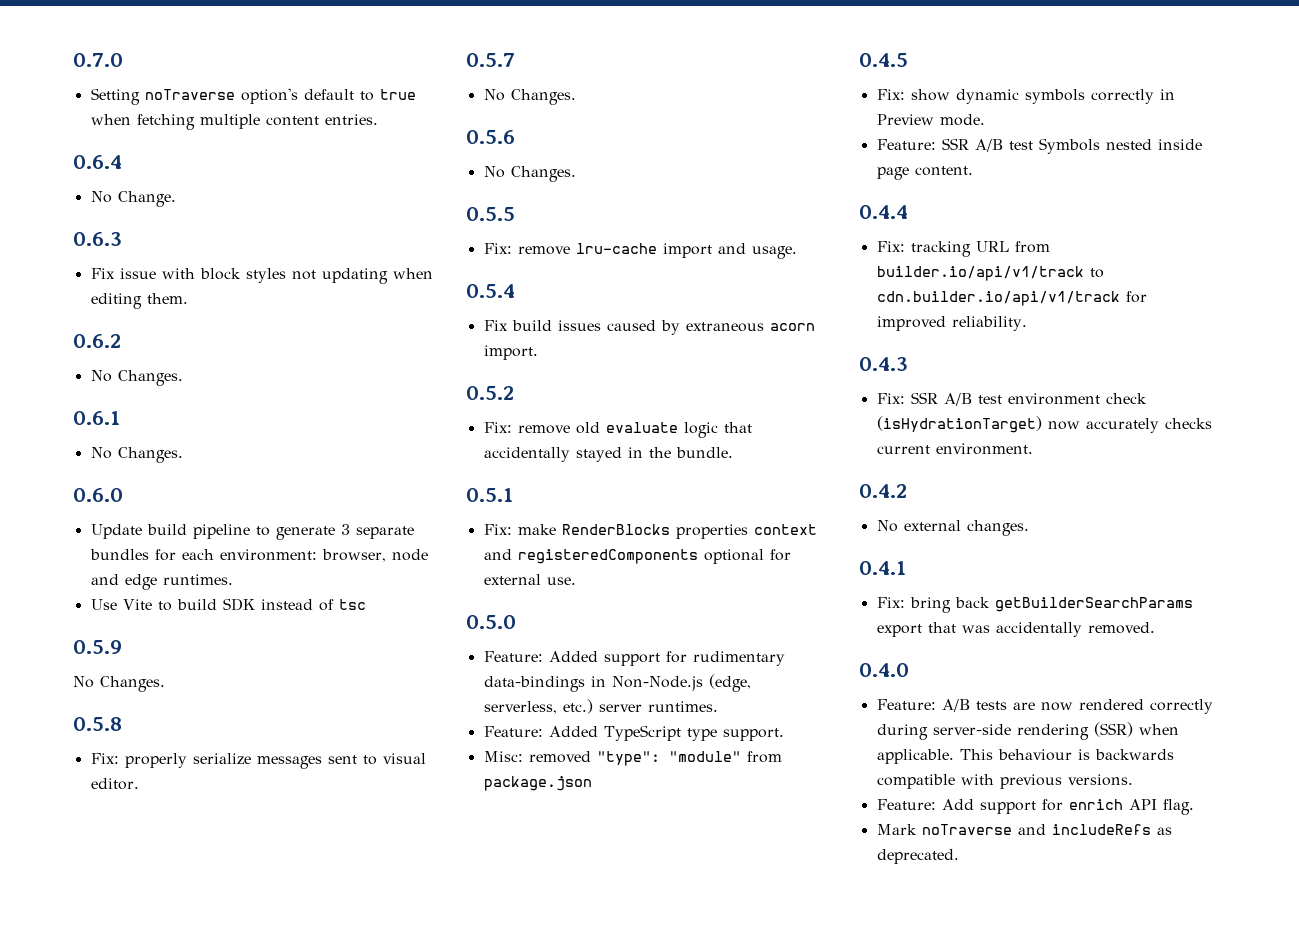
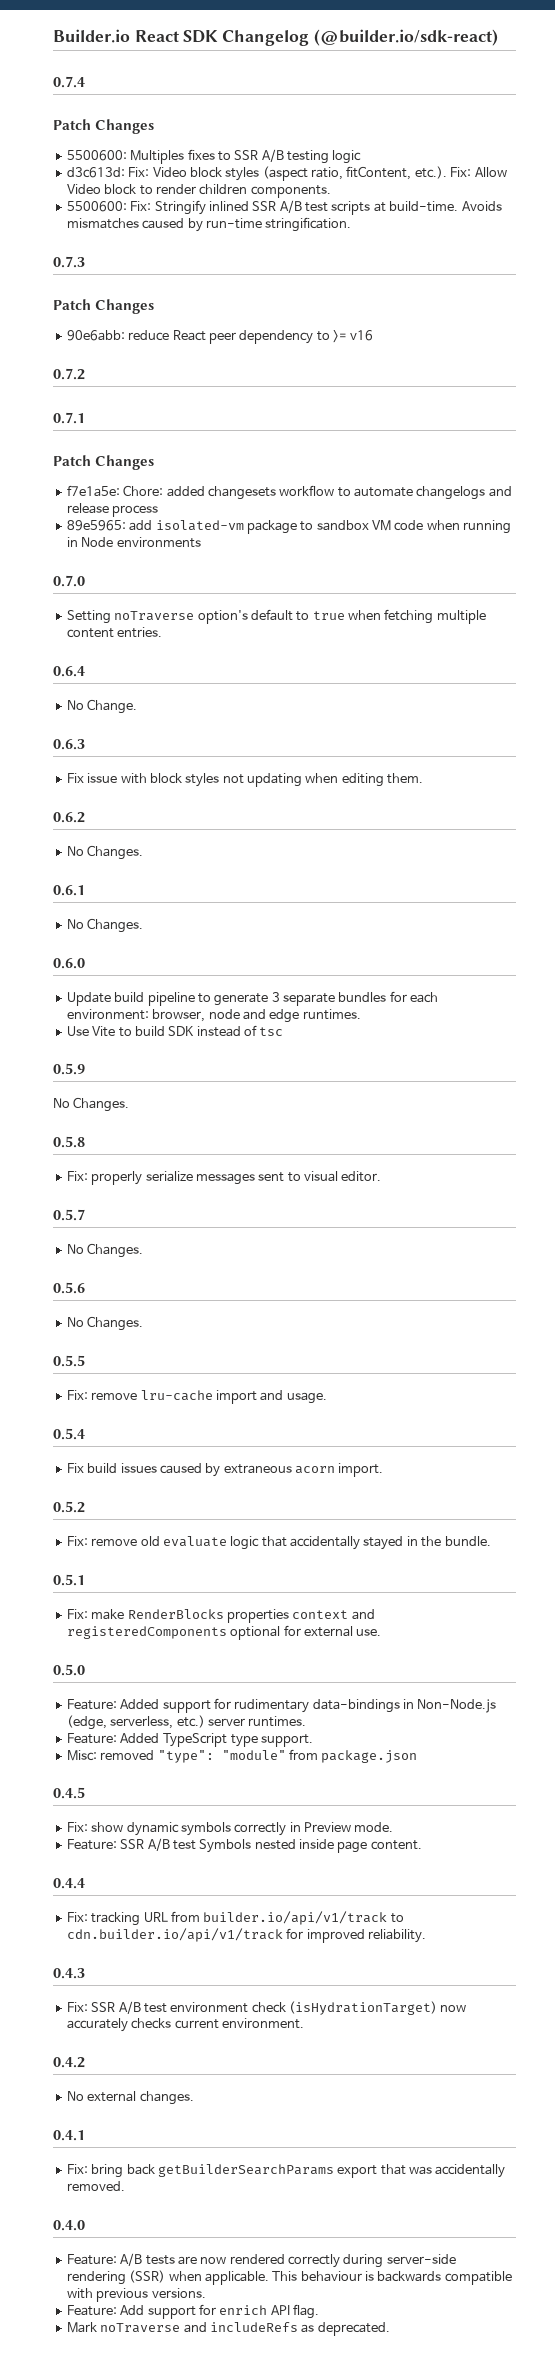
(73, 60) none -> [53,29,498,46] [53,76,85,88] [53,119,155,134] [66,149,362,164] [66,166,507,181] [66,184,331,198] [66,200,502,215] [66,217,352,232] [53,256,85,268] [53,299,155,314] [66,330,374,344] [53,368,85,380] [53,412,85,424] [53,455,155,470] [66,485,512,500] [66,503,159,517] [66,520,512,534] [66,537,201,548] Builder.io React SDK Changelog (@builder.io/sdk-react) // 0.7.4 // Patch Changes // 5500600: Multiples fixes to SSR A/B testing logic // d3c613d: Fix: Video block styles (aspect ratio, fitContent, etc.). Fix: Allow Video block to render children components. // 5500600: Fix: Stringify inlined SSR A/B test scripts at build-time. Avoids mismatches caused by run-time stringification. // 0.7.3 // Patch Changes // 90e6abb: reduce React peer dependency to >= v16 // 0.7.2 // 0.7.1 // Patch Changes // f7e1a5e: Chore: added changesets workflow to automate changelogs and release process // 89e5965: add isolated-vm package to sandbox VM code when running in Node environments //

